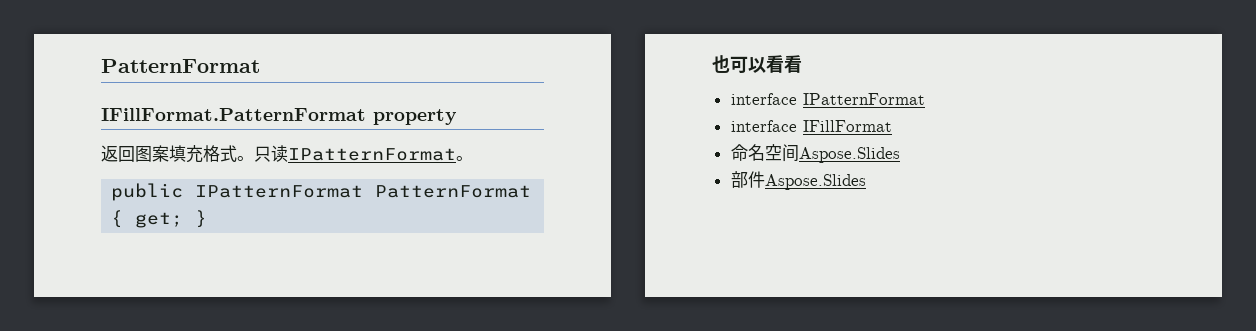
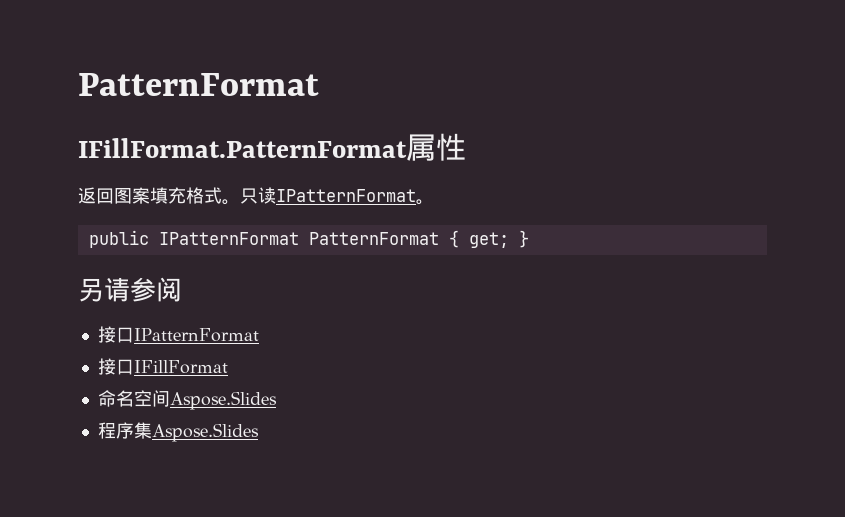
[373,109,457,125] property -> [406,133,466,161] 属性
[712,55,802,73] [730,93,797,105] 也可以看看 // interface -> [78,277,182,302] [97,326,134,343] 另请参阅 // 接口
[730,120,797,132] interface -> [97,358,134,375] 接口
[730,171,765,188] 部件 -> [97,422,152,439] 程序集

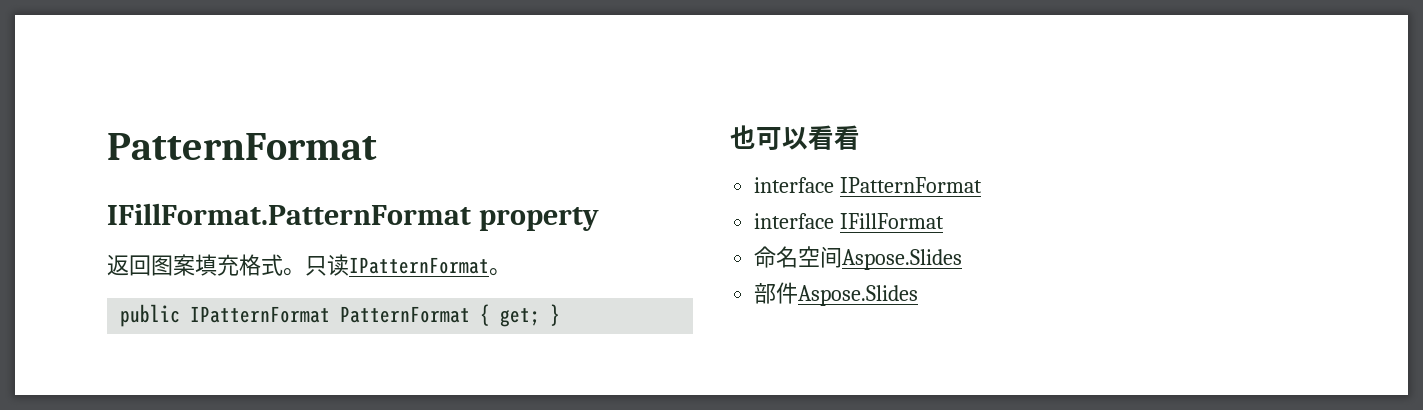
[406,133,466,161] 属性 -> [478,207,599,231] property
[78,277,182,302] [97,326,134,343] 另请参阅 // 接口 -> [730,125,860,150] [754,177,835,193] 也可以看看 // interface
[97,358,134,375] 接口 -> [754,213,835,229] interface
[97,422,152,439] 程序集 -> [754,282,799,304] 部件

